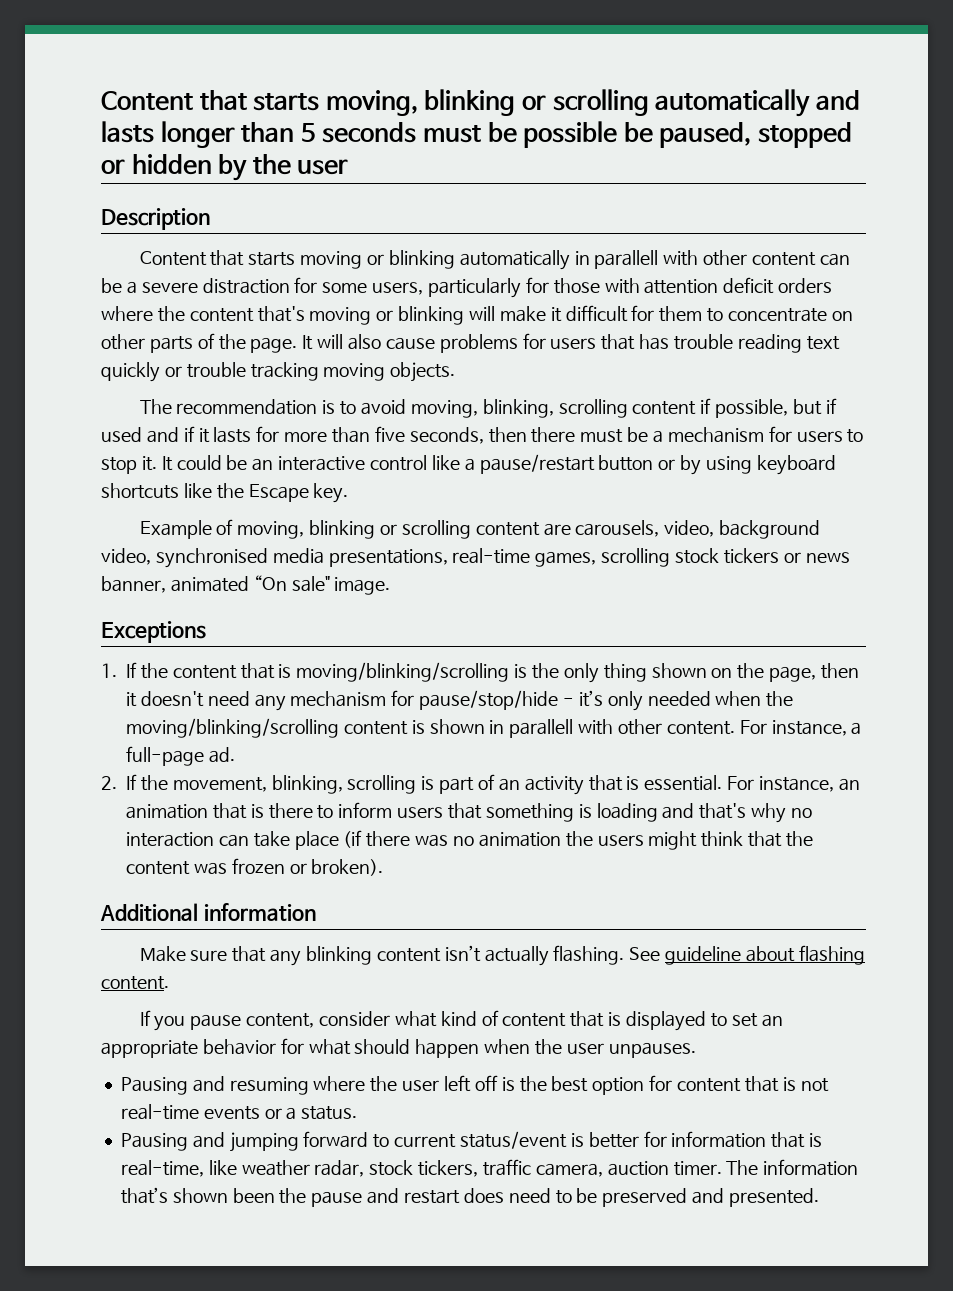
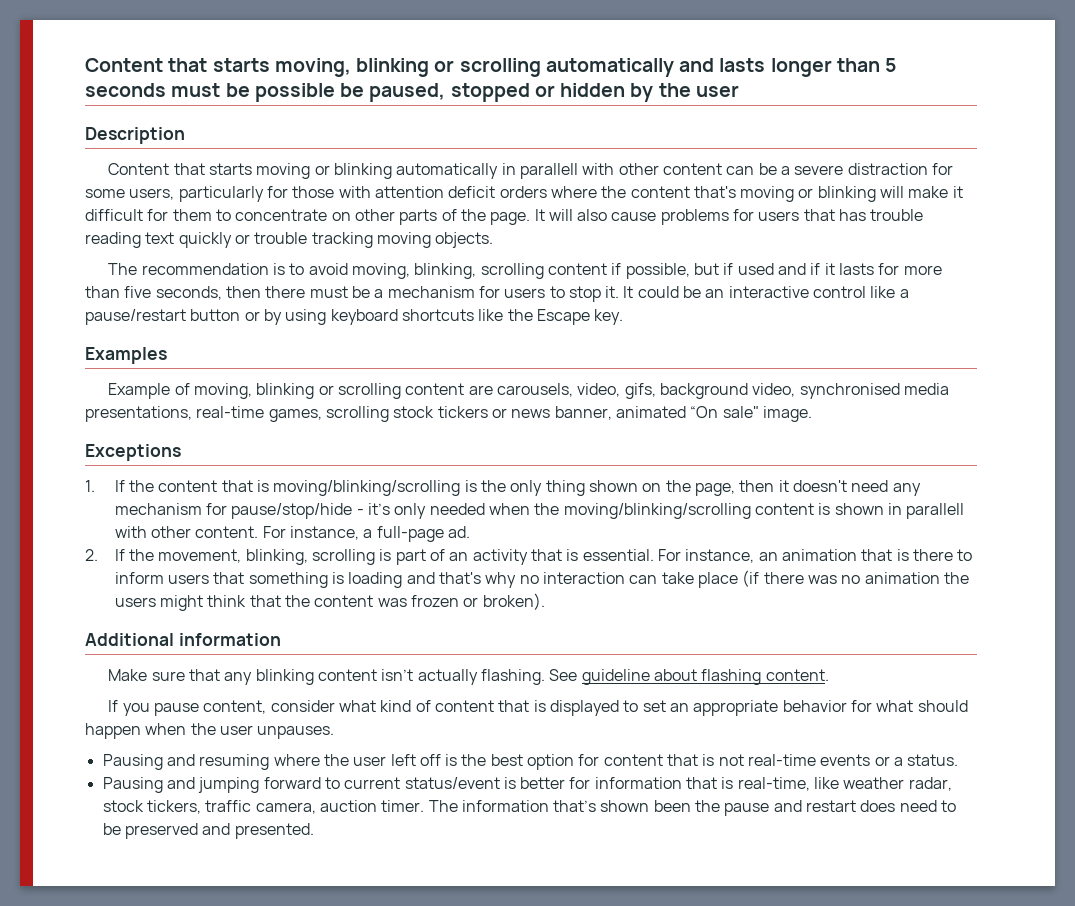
(349, 493) none -> [85,347,167,364] // Examples
(715, 528) none -> [624,383,656,399] gifs,

